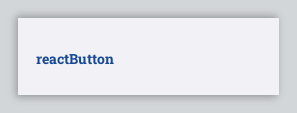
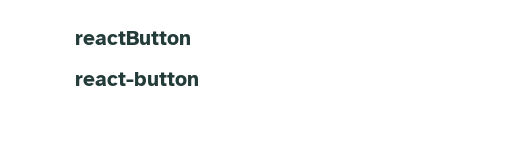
(114, 59) none -> [75,72,199,86] // react-button

